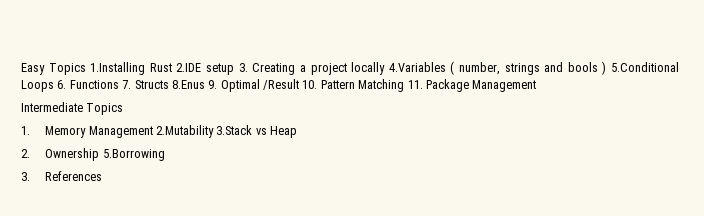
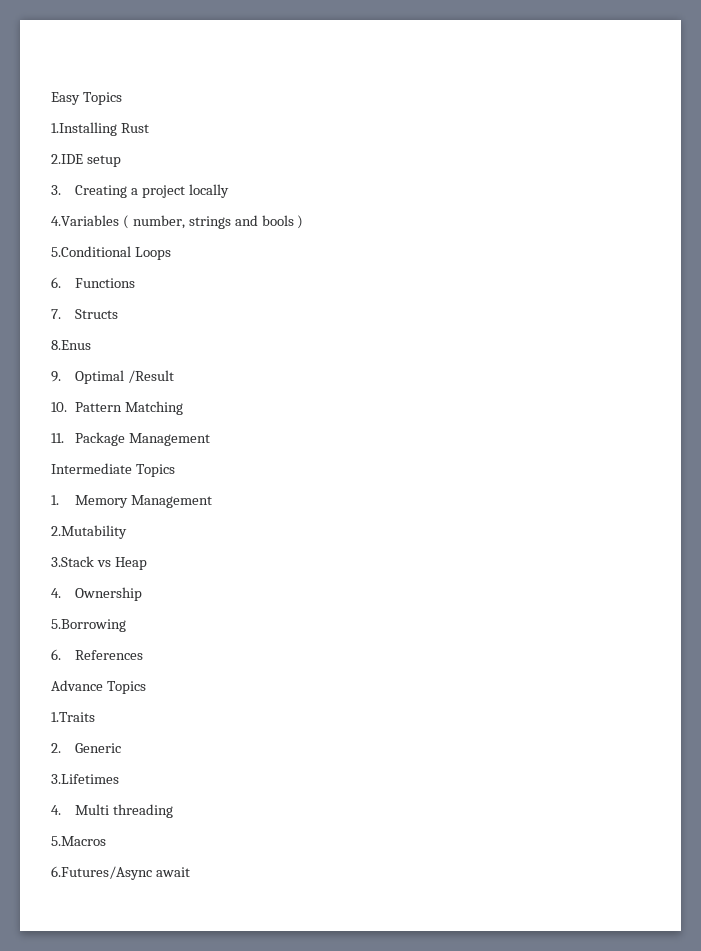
(86, 69) none -> (122, 98) //
(172, 67) none -> (149, 128) //
(235, 69) none -> (121, 161) //
(386, 68) none -> (230, 191) //
(607, 68) none -> (304, 222) //
(54, 86) none -> (171, 253) //
(119, 84) none -> (136, 283) //
(169, 84) none -> (119, 314) //
(205, 84) none -> (91, 345) //
(299, 84) none -> (175, 376) //
(405, 85) none -> (184, 408) //
(153, 132) none -> (213, 501) //
(215, 131) none -> (127, 532) //
[21,149,30,158] 2. -> [51,588,61,598] 4.
(100, 154) none -> (143, 594) //
[21,172,30,181] 3. -> [51,649,61,660] 6.
(103, 176) none -> [51,680,146,694] [51,712,95,722] [51,743,122,753] [51,774,119,784] [51,804,174,818] [51,836,106,846] [51,866,190,880] // Advance Topics // 1.Traits // 2. Generic // 3.Lifetimes // 4. Multi threading // 5.Macros // 6.Futures/Async await

